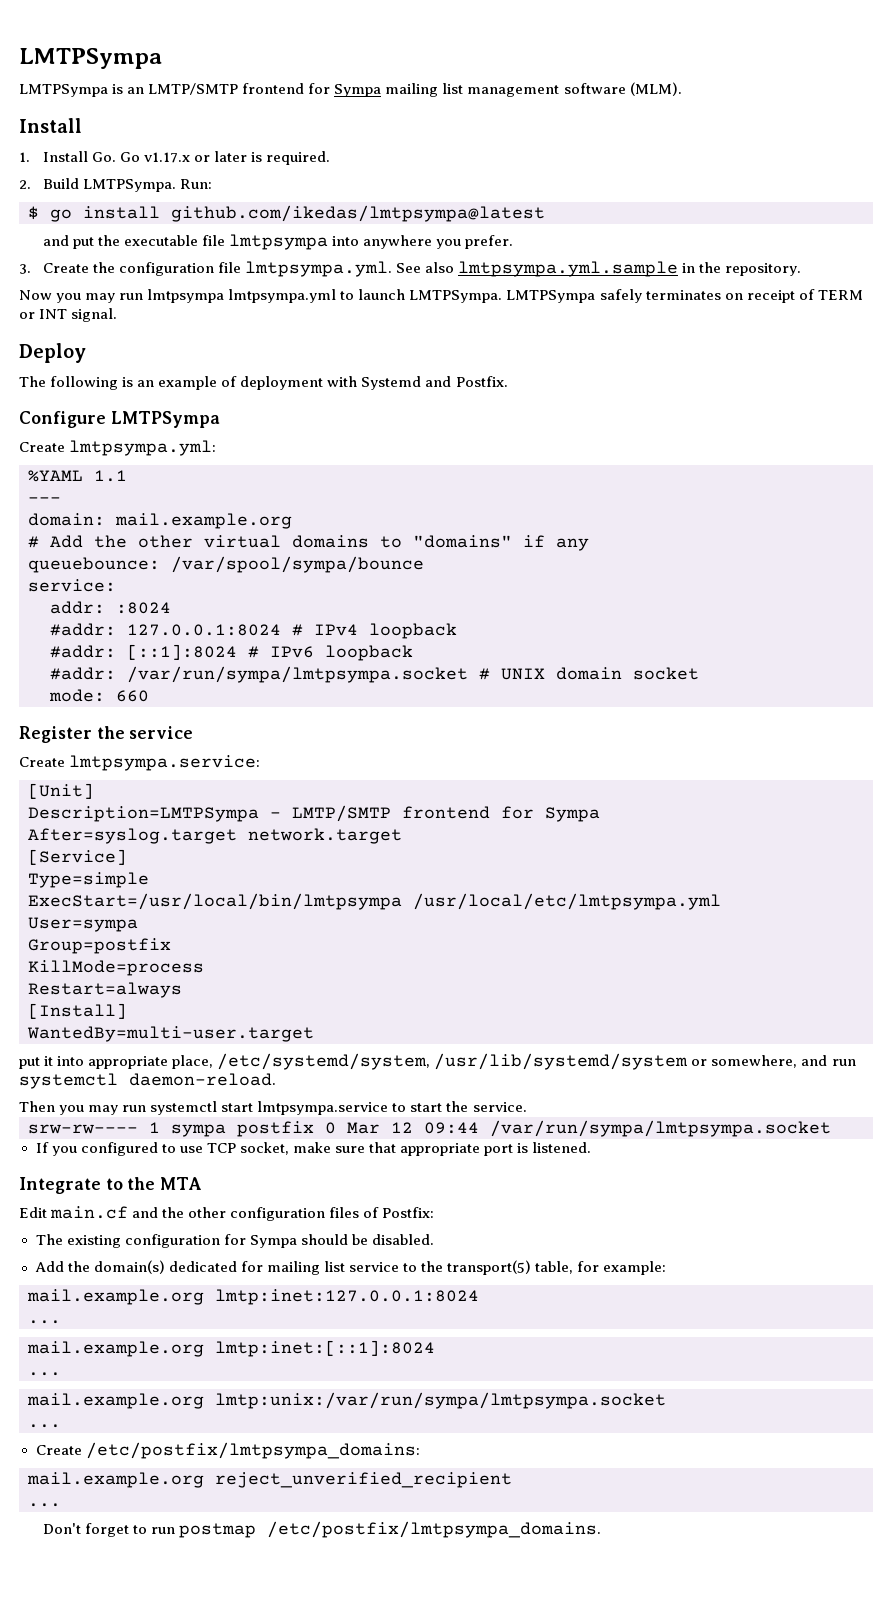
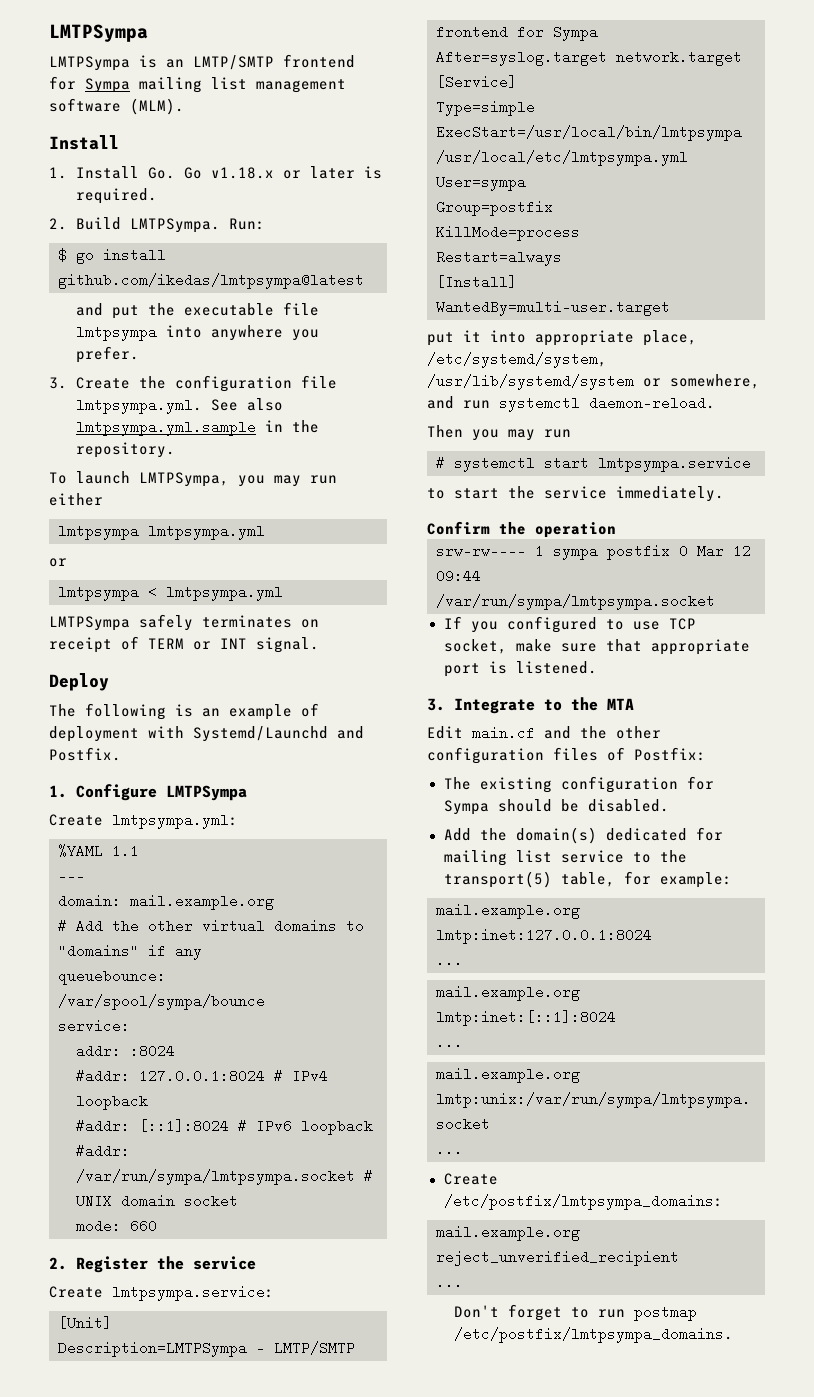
[143,152,190,163] v1.17.x -> [210,167,274,179] v1.18.x
[19,290,144,303] Now you may run -> [49,471,337,487] [49,493,103,506] To launch LMTPSympa, you may run either //
[340,289,503,303] to launch LMTPSympa. -> [49,558,67,567] [58,585,283,601] // or // lmtpsympa < lmtpsympa.yml //
[361,376,422,390] Systemd -> [193,726,328,742] Systemd/Launchd
(508, 381) none -> [49,785,67,798] 1.
(149, 696) none -> [49,1257,67,1270] 2.
(147, 1108) none -> [436,456,445,470] // #
(389, 1108) none -> (751, 464) //
[472,1102,527,1112] service. -> [544,486,724,502] [427,521,616,538] service immediately. // Confirm the operation
(592, 1147) none -> [427,698,445,711] 3.

